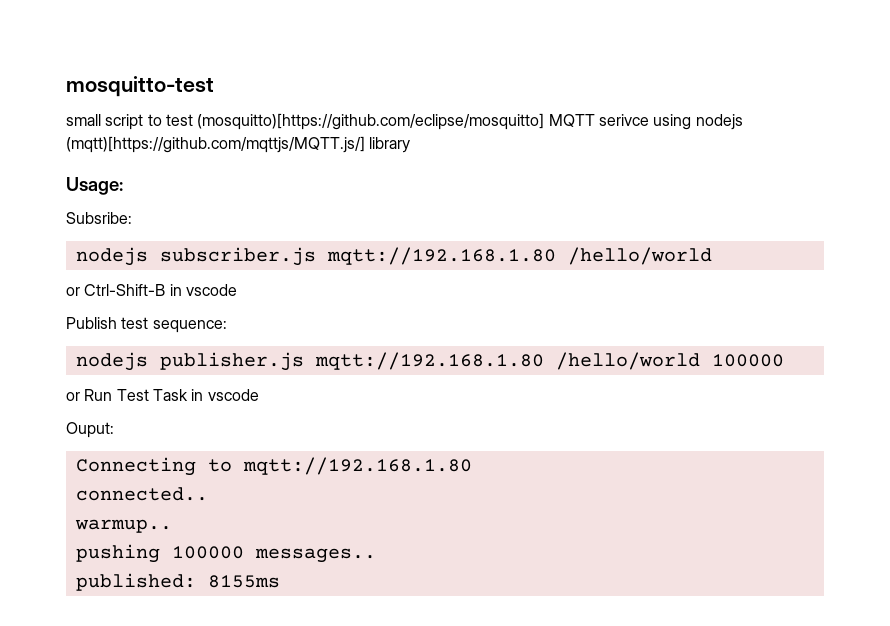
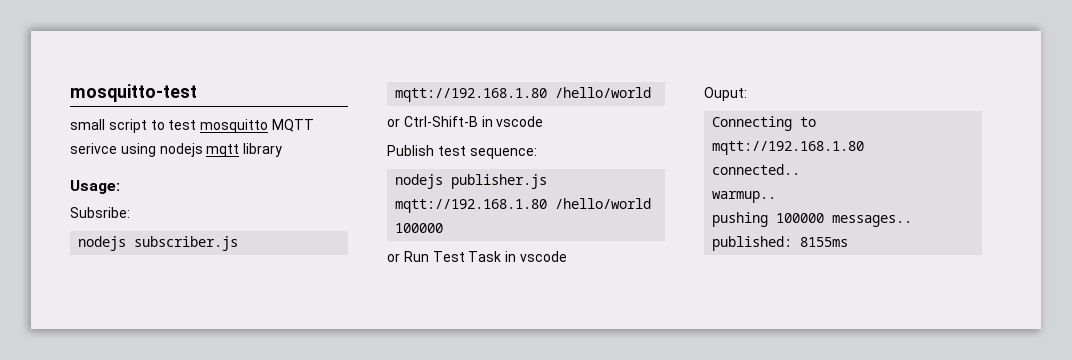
[197,113,545,130] (mosquitto)[https://github.com/eclipse/mosquitto] -> [200,119,269,133] mosquitto
[66,136,365,153] (mqtt)[https://github.com/mqttjs/MQTT.js/] -> [206,144,240,157] mqtt

